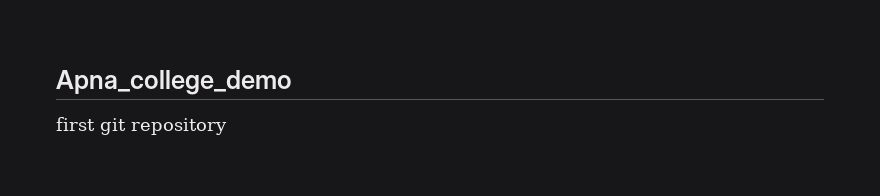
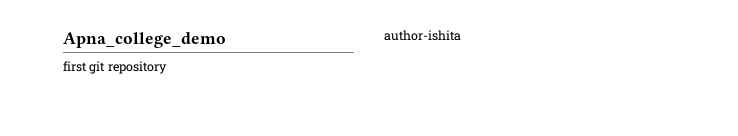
(227, 126) none -> [384,30,461,41] // author-ishita

